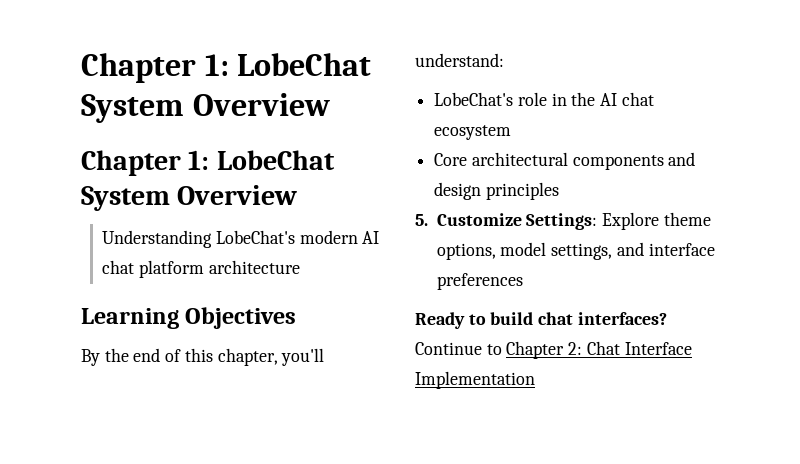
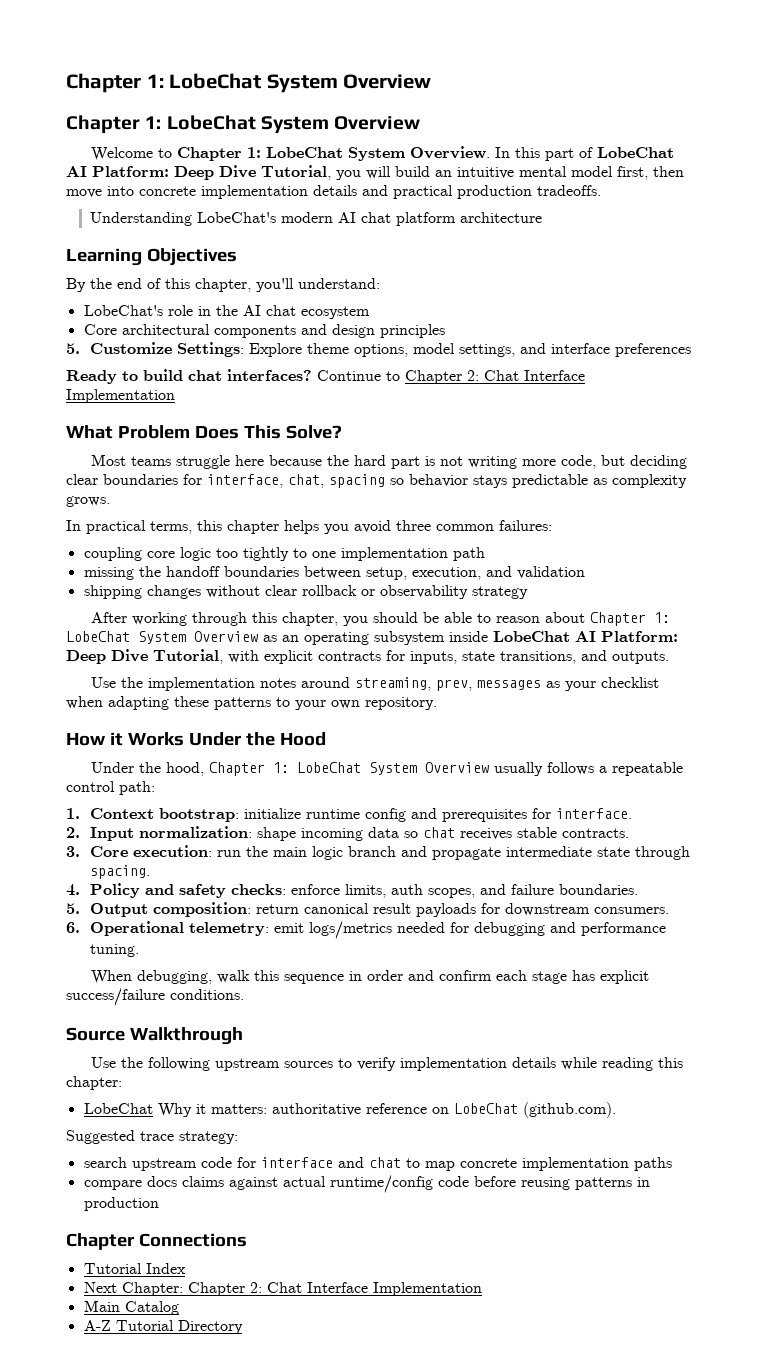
(298, 195) none -> [91,146,675,161] [66,165,684,180] [66,185,601,199] // Welcome to Chapter 1: LobeChat System Overview. In this part of LobeChat AI Platform: Deep Dive Tutorial, you will build an intuitive mental model first, then move into concrete implementation details and practical production tradeoffs.
(535, 380) none -> [66,425,342,439] [91,454,688,469] [66,474,687,488] [66,496,110,507] [66,520,552,534] [83,547,485,561] [83,566,585,580] [83,585,528,599] [91,612,671,626] [66,631,678,645] [66,649,669,664] [91,677,660,691] [66,696,437,710] [66,732,326,746] [91,762,684,776] [66,781,155,795] [66,808,633,822] [66,826,630,841] [66,845,691,860] [90,865,151,879] [66,883,639,898] [66,902,670,917] [66,921,667,939] [90,944,140,957] [91,970,650,984] [66,988,244,1006] [66,1027,243,1045] [91,1057,684,1071] [66,1076,122,1090] [83,1102,616,1118] [66,1130,238,1144] [83,1157,672,1171] [83,1175,650,1193] [83,1197,159,1211] [66,1233,247,1250] [83,1263,186,1274] [83,1282,482,1296] [83,1300,179,1315] [83,1320,243,1334] // What Problem Does This Solve? // Most teams struggle here because the hard part is not writing more code, but deciding clear boundaries for interface, chat, spacing so behavior stays predictable as complexity grows. // In practical terms, this chapter helps you avoid three common failures: // coupling core logic too tightly to one implementation path // missing the handoff boundaries between setup, execution, and validation // shipping changes without clear rollback or observability strategy // After working through this chapter, you should be able to reason about Chapter 1: LobeChat System Overview as an operating subsystem inside LobeChat AI Platform: Deep Dive Tutorial, with explicit contracts for inputs, state transitions, and outputs. // Use the implementation notes around streaming, prev, messages as your checklist when adapting these patterns to your own repository. // How it Works Under the Hood // Under the hood, Chapter 1: LobeChat System Overview usually follows a repeatable control path: // 1. Context bootstrap: initialize runtime config and prerequisites for interface. // 2. Input normalization: shape incoming data so chat receives stable contracts. // 3. Core execution: run the main logic branch and propagate intermediate state through spacing. // 4. Policy and safety checks: enforce limits, auth scopes, and failure boundaries. // 5. Output composition: return canonical result payloads for downstream consumers. // 6. Operational telemetry: emit logs/metrics needed for debugging and performance tuning. // When debugging, walk this sequence in order and confirm each stage has explicit success/failure conditions. // Source Walkthrough // Use the following upstream sources to verify implementation details while reading this chapter: // LobeChat Why it matters: authoritative reference on LobeChat (github.com). // Suggested trace strategy: // search upstream code for interface and chat to map concrete implementation paths // compare docs claims against actual runtime/config code before reusing patterns in production // Chapter Connections // Tutorial Index // Next Chapter: Chapter 2: Chat Interface Implementation // Main Catalog // A-Z Tutorial Directory

